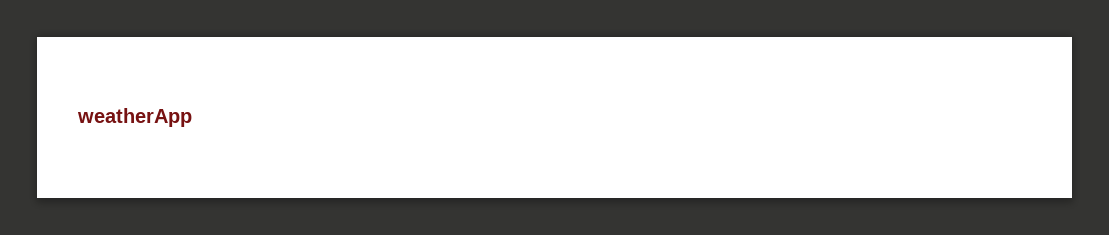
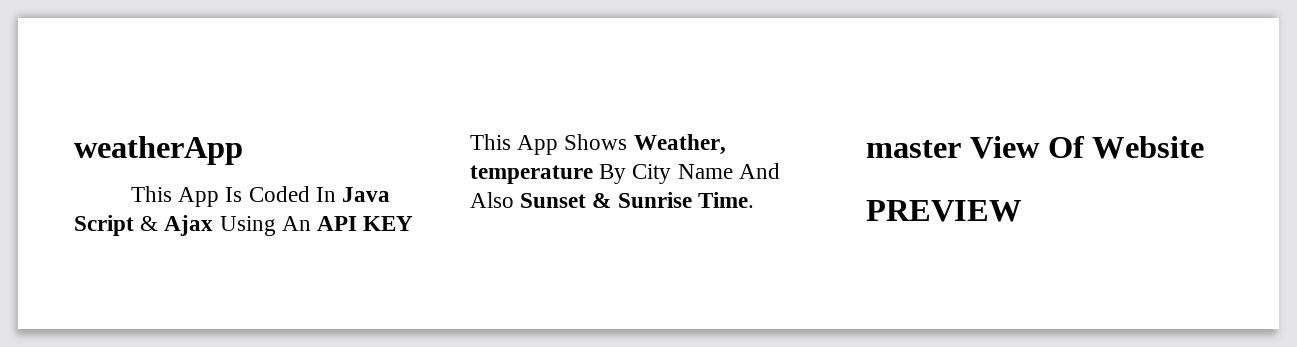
(192, 117) none -> [131,186,391,207] [74,215,414,236] [470,134,726,155] [470,163,780,184] [470,192,754,208] [866,136,1205,159] [866,200,1022,222] // This App Is Coded In Java Script & Ajax Using An API KEY This App Shows Weather, temperature By City Name And Also Sunset & Sunrise Time. // master View Of Website // PREVIEW

